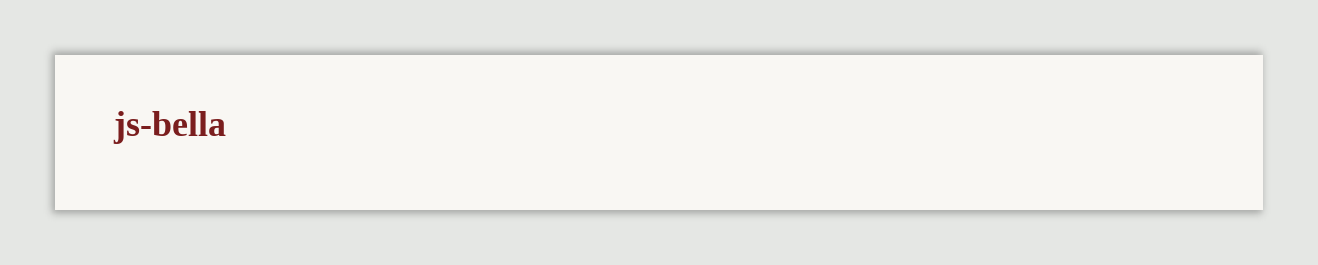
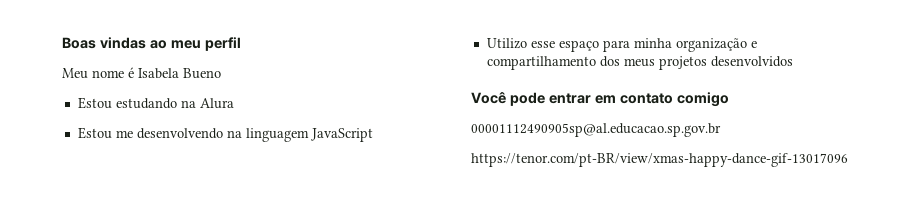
[113,111,226,144] js-bella -> [62,37,241,51] [62,67,221,79] [77,97,234,109] [77,127,373,142] [486,38,757,52] [486,56,793,70] [471,92,729,107] [471,123,721,137] [471,153,848,167] Boas vindas ao meu perfil // Meu nome é Isabela Bueno // Estou estudando na Alura // Estou me desenvolvendo na linguagem JavaScript // Utilizo esse espaço para minha organização e compartilhamento dos meus projetos desenvolvidos // Você pode entrar em contato comigo // 00001112490905sp@al.educacao.sp.gov.br // https://tenor.com/pt-BR/view/xmas-happy-dance-gif-13017096

